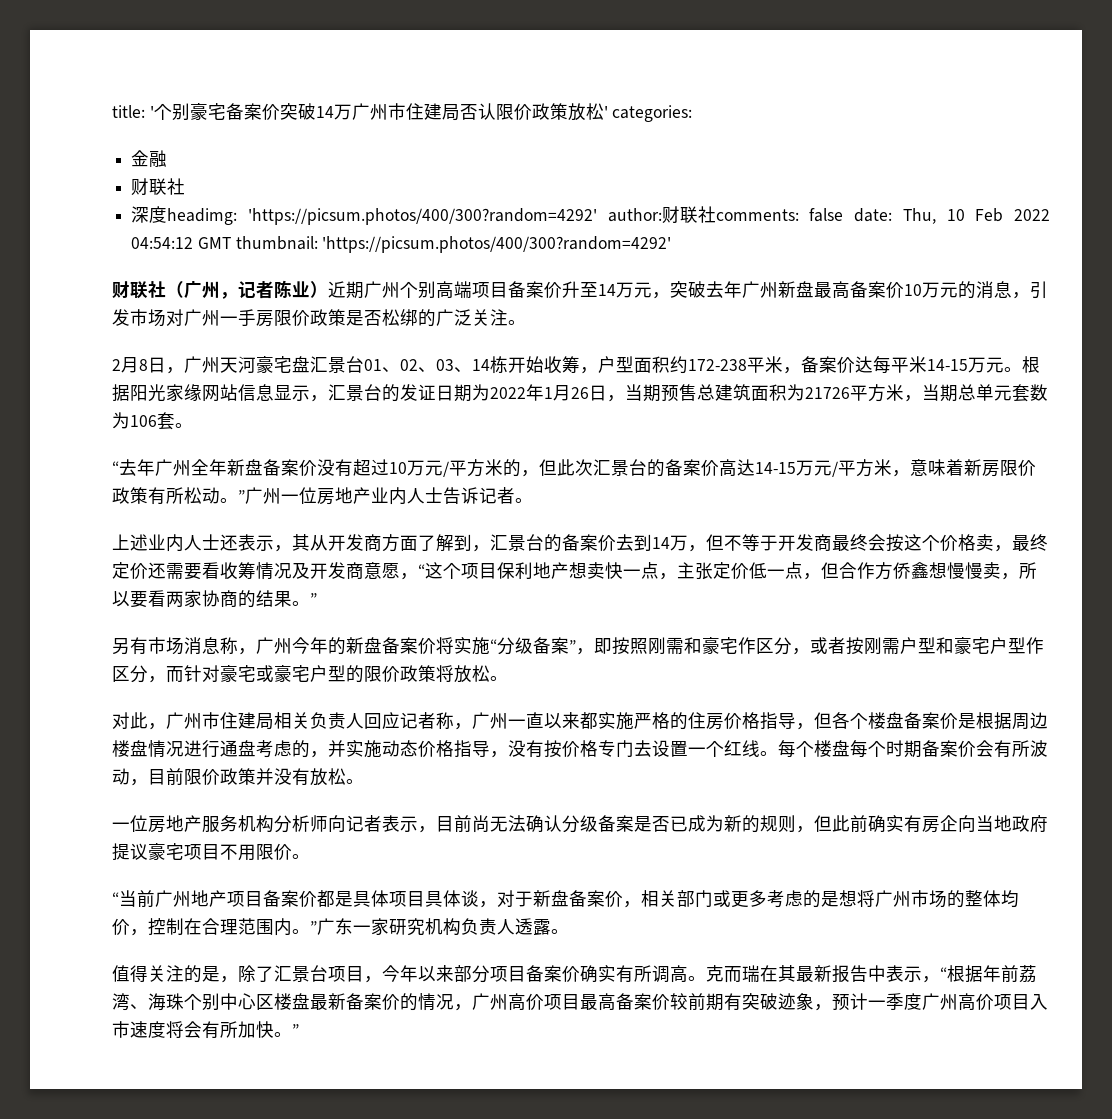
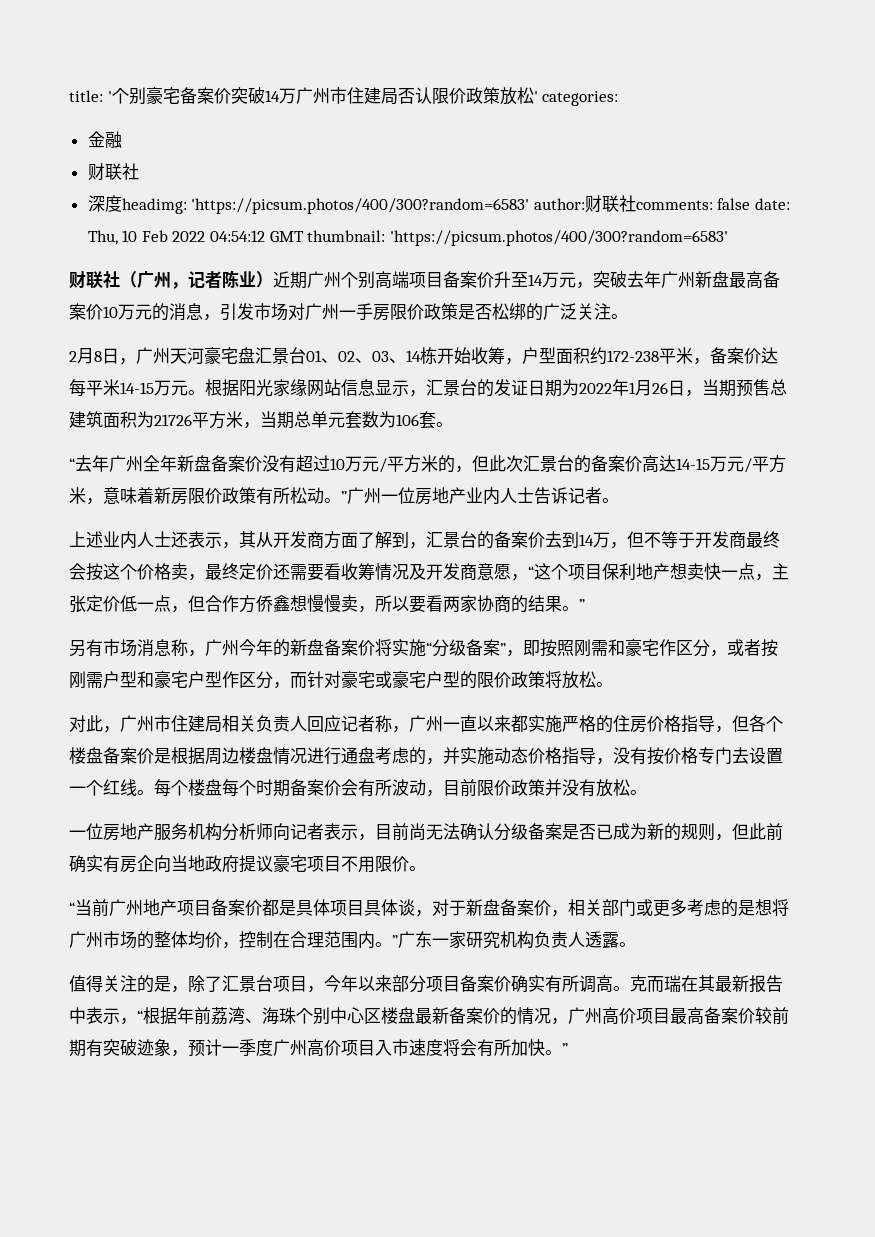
[247,208,597,225] 'https://picsum.photos/400/300?random=4292' -> [191,198,530,214] 'https://picsum.photos/400/300?random=6583'
[322,236,672,253] 'https://picsum.photos/400/300?random=4292' -> [389,230,728,246] 'https://picsum.photos/400/300?random=6583'

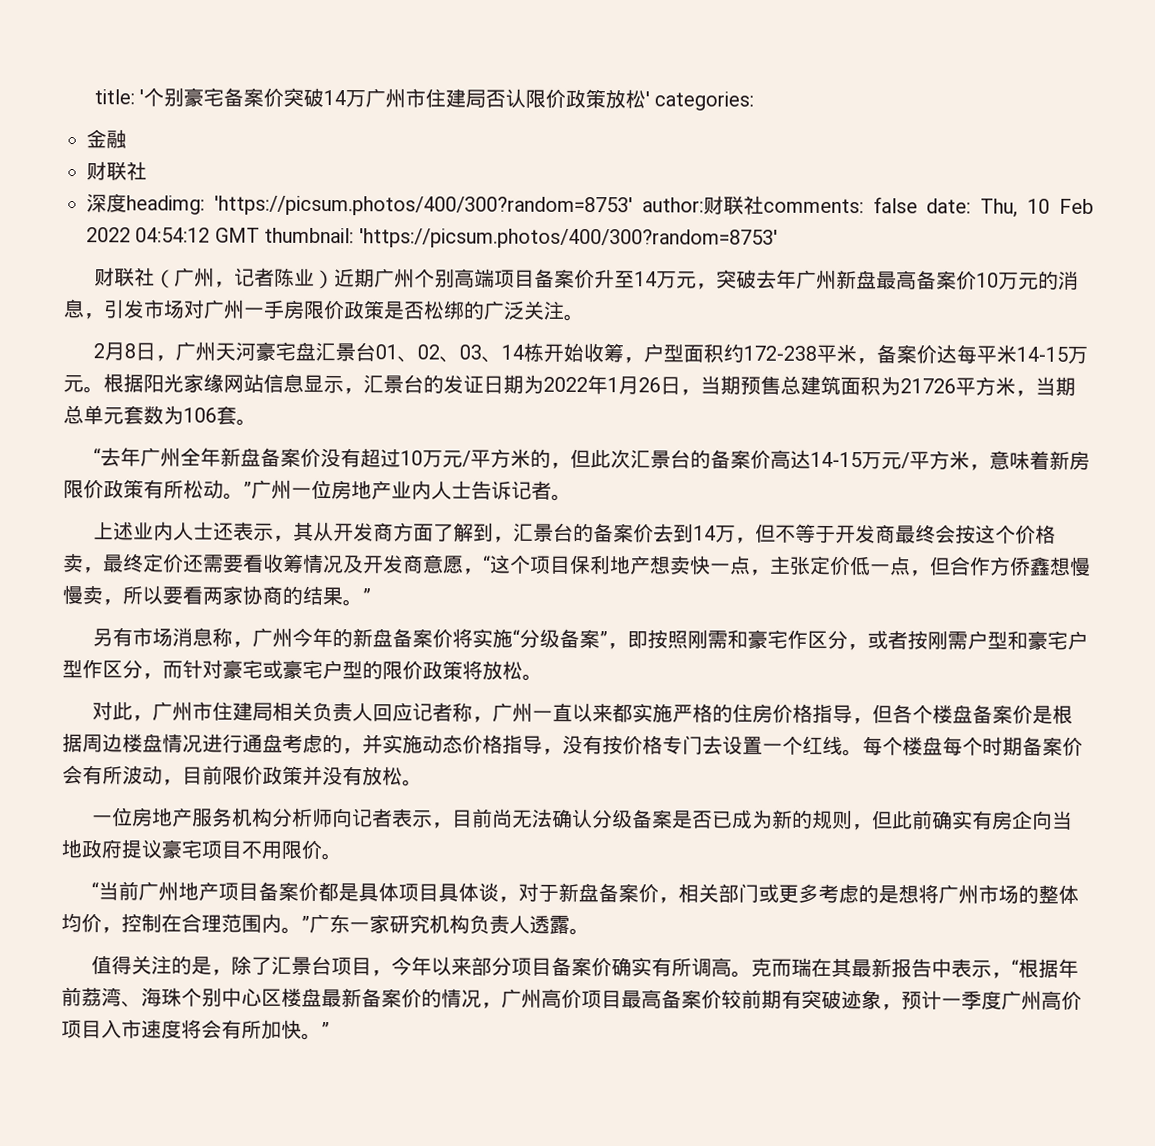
[191,198,530,214] 'https://picsum.photos/400/300?random=6583' -> [213,195,633,217] 'https://picsum.photos/400/300?random=8753'
[389,230,728,246] 'https://picsum.photos/400/300?random=6583' -> [358,228,778,249] 'https://picsum.photos/400/300?random=8753'

